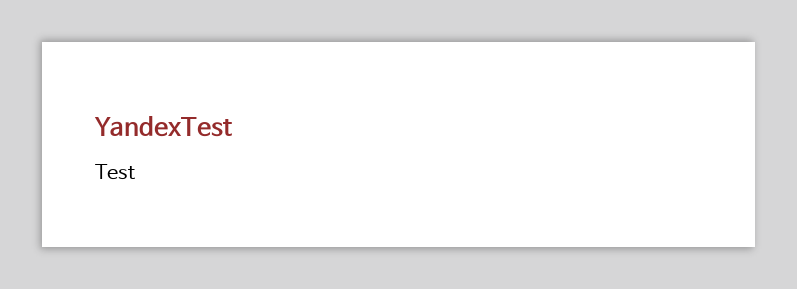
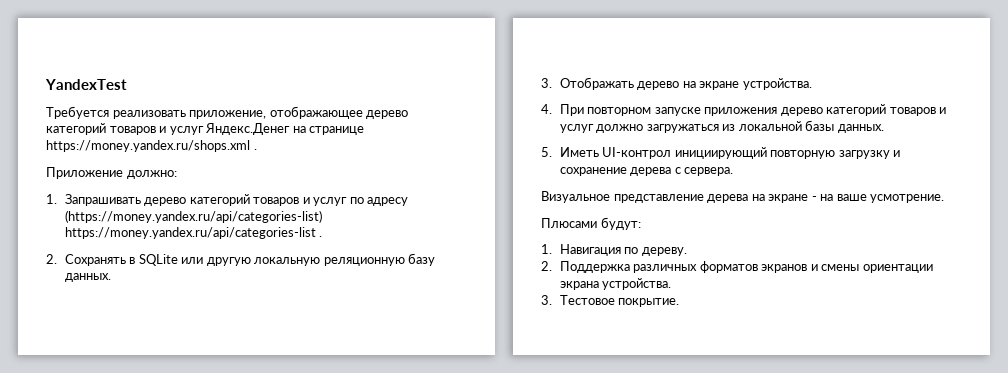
[95,164,135,180] Test -> [46,106,409,119] [46,123,365,135] [46,140,257,152] [46,167,177,179] [46,194,409,206] [64,210,322,223] [64,227,323,239] [46,253,436,266] [64,273,111,282] [541,77,812,90] [541,104,947,116] [559,120,884,133] [541,147,901,159] [559,167,734,176] [541,191,945,203] [541,217,641,230] [541,244,687,256] [541,261,933,273] [559,278,672,290] [541,295,680,307] Требуется реализовать приложение, отображающее дерево категорий товаров и услуг Яндекс.Денег на странице https://money.yandex.ru/shops.xml . // Приложение должно: // 1. Запрашивать дерево категорий товаров и услуг по адресу (https://money.yandex.ru/api/categories-list) https://money.yandex.ru/api/categories-list . // 2. Сохранять в SQLite или другую локальную реляционную базу данных. // 3. Отображать дерево на экране устройства. // 4. При повторном запуске приложения дерево категорий товаров и услуг должно загружаться из локальной базы данных. // 5. Иметь UI-контрол инициирующий повторную загрузку и сохранение дерева с сервера. // Визуальное представление дерева на экране - на ваше усмотрение. // Плюсами будут: // 1. Навигация по дереву. // 2. Поддержка различных форматов экранов и смены ориентации экрана устройства. // 3. Тестовое покрытие.

